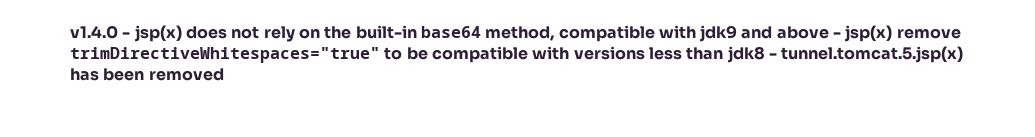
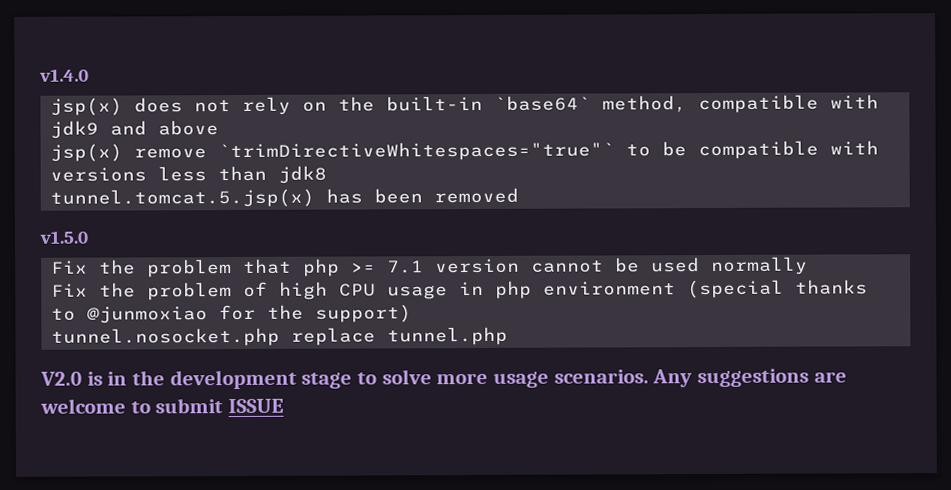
[122,32,131,38] - -> (89, 75) //
[420,26,481,38] base64 -> [493,95,591,111] `base64`
[833,32,842,38] - -> (219, 128) //
[70,47,380,63] trimDirectiveWhitespaces="true" -> [217,141,615,162] `trimDirectiveWhitespaces="true"`
[768,53,777,59] - -> (327, 174) //
(224, 74) none -> [39,230,88,244] [50,256,808,278] [50,279,868,301] [50,304,412,324] [50,326,508,347] [40,368,847,390] [40,398,285,414] // v1.5.0 // Fix the problem that php >= 7.1 version cannot be used normally // Fix the problem of high CPU usage in php environment (special thanks to @junmoxiao for the support) // tunnel.nosocket.php replace tunnel.php // V2.0 is in the development stage to solve more usage scenarios. Any suggestions are welcome to submit ISSUE

